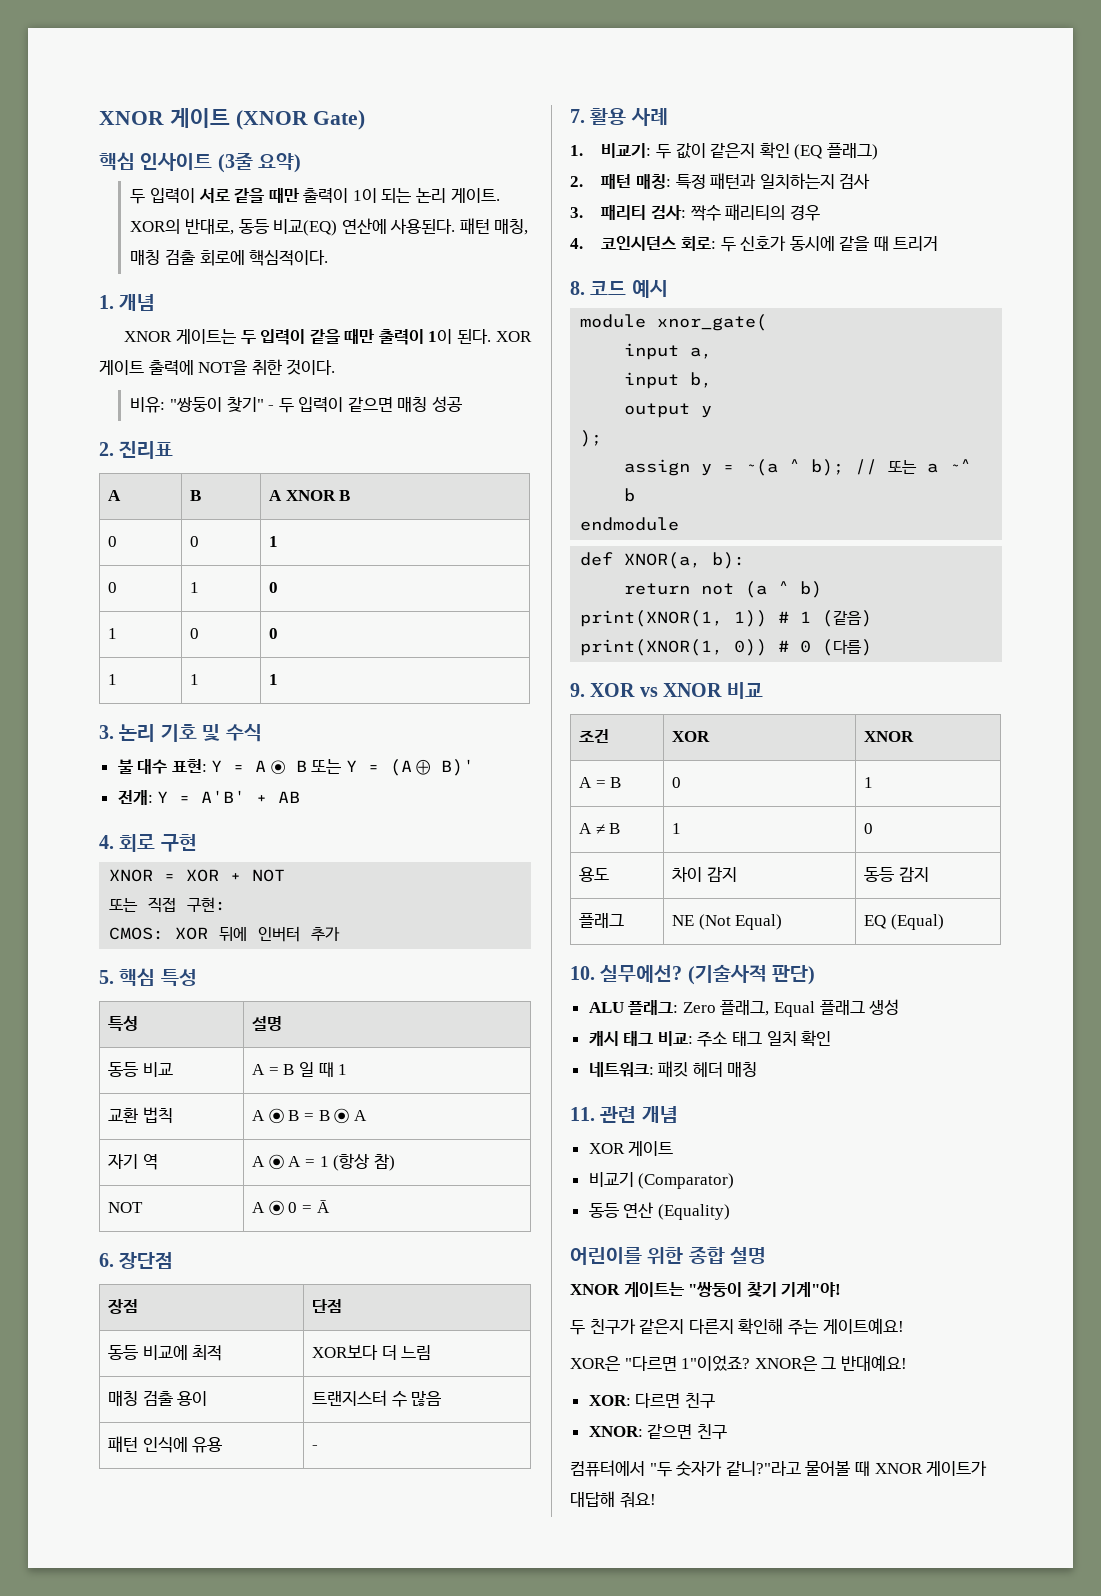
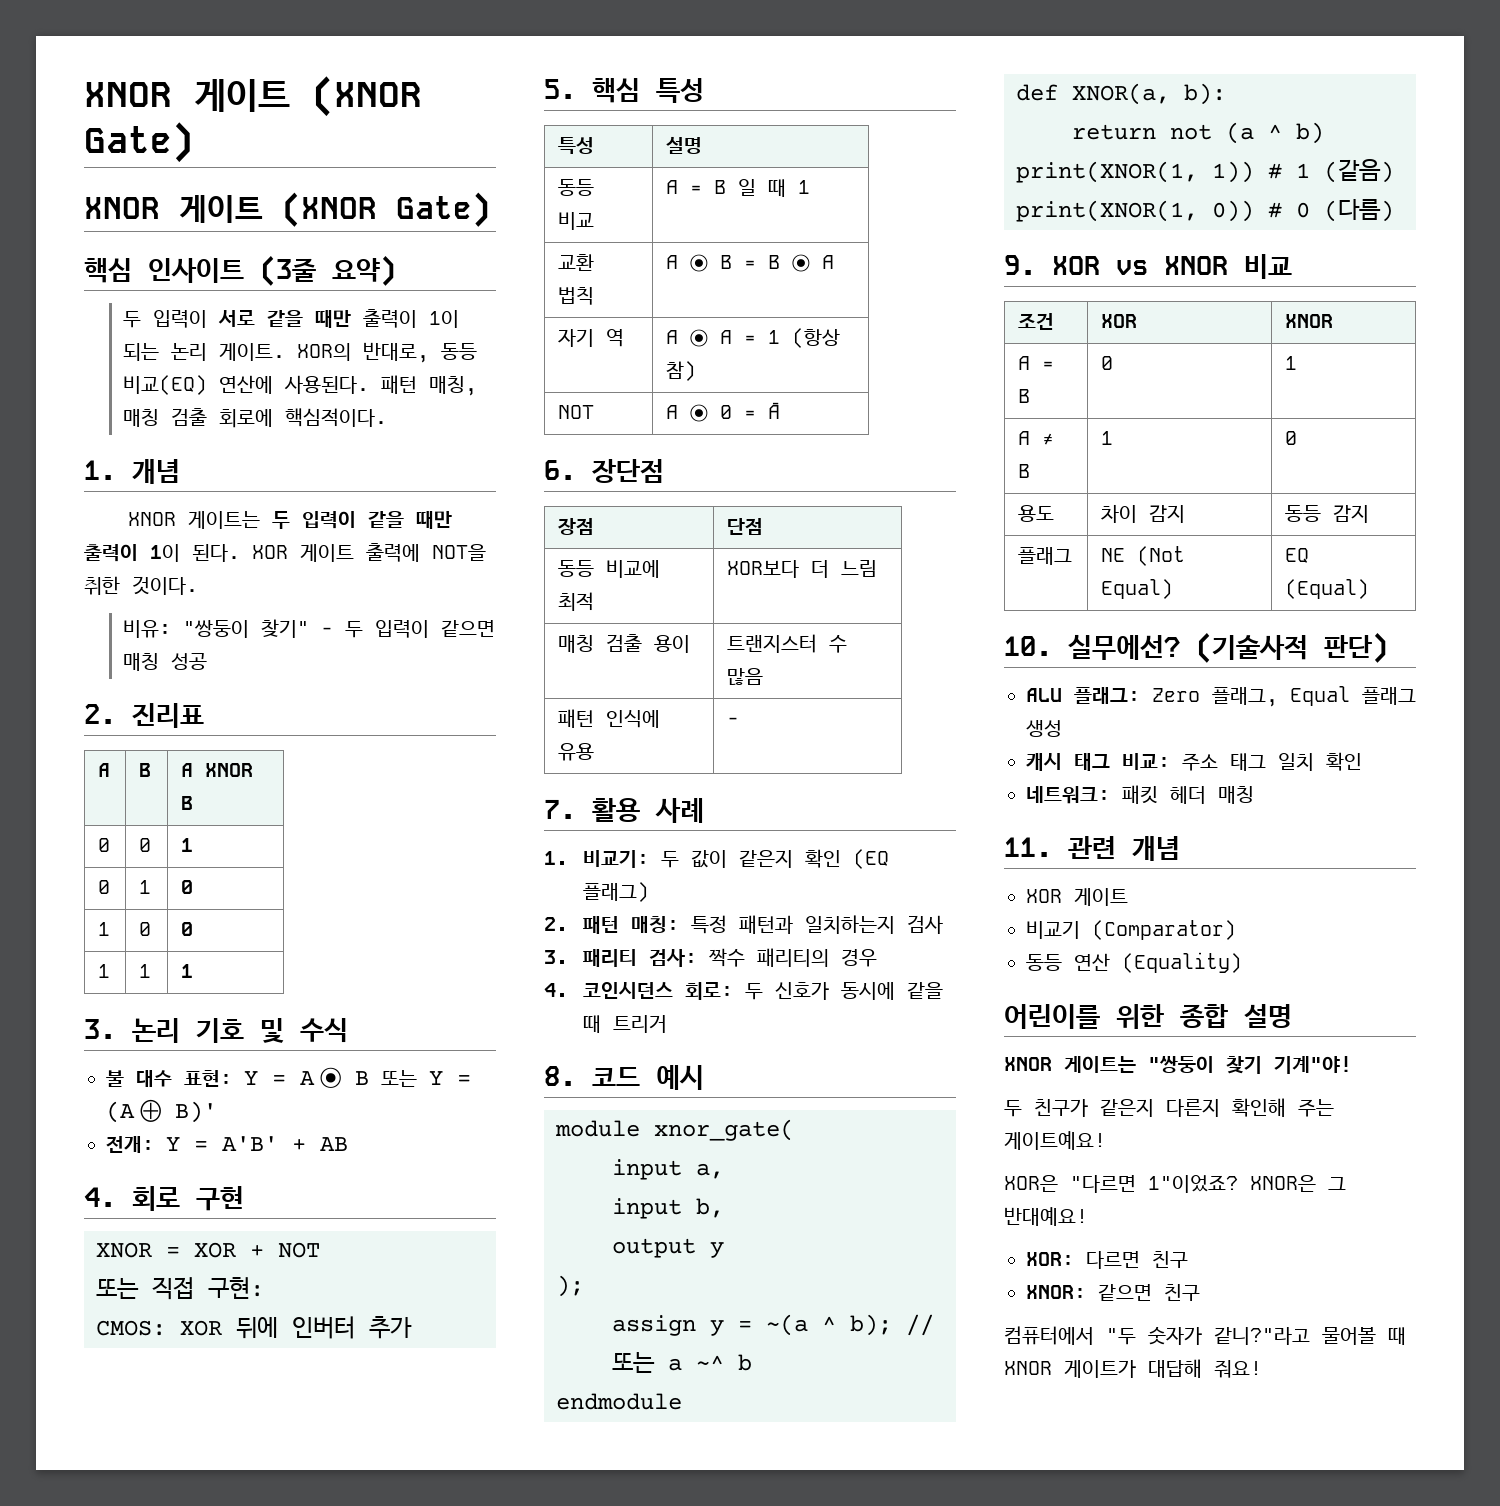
[99,108,366,130] XNOR 게이트 (XNOR Gate) -> [84,76,422,117] [84,122,194,163] [84,192,491,227] XNOR 게이트 (XNOR Gate) // XNOR 게이트 (XNOR Gate)

